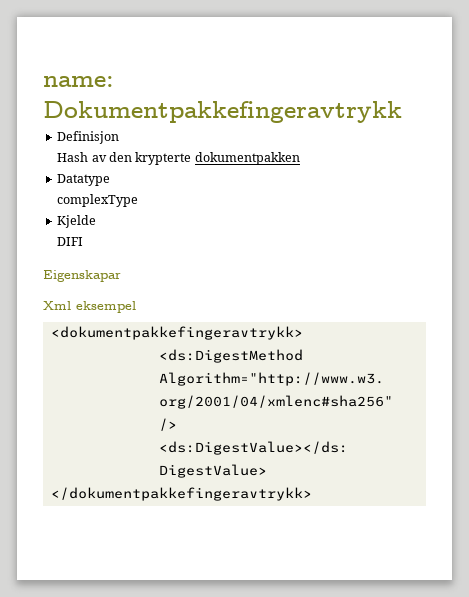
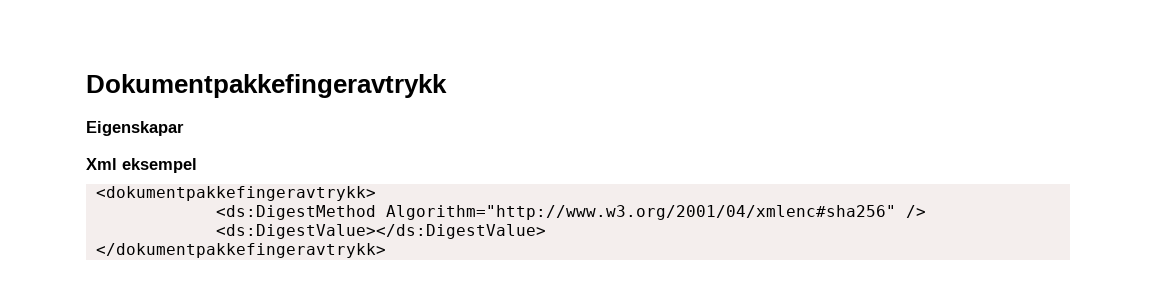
[43,76,114,87] name: -> (86, 86) none
[56,131,119,144] [57,152,300,165] [56,174,110,186] [57,194,139,207] [56,215,96,228] [57,237,84,246] // Definisjon // Hash av den krypterte dokumentpakken // Datatype // complexType // Kjelde // DIFI -> (447, 86) none

